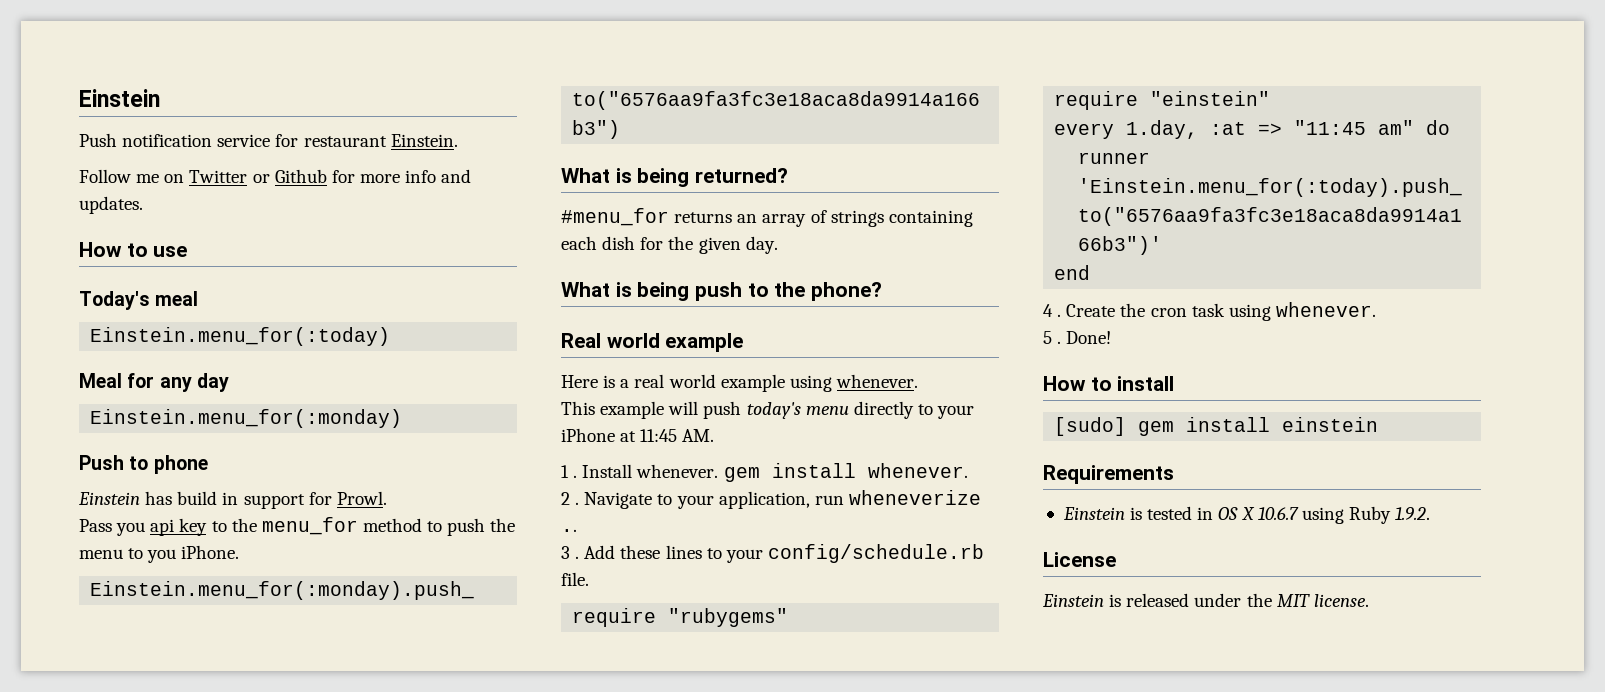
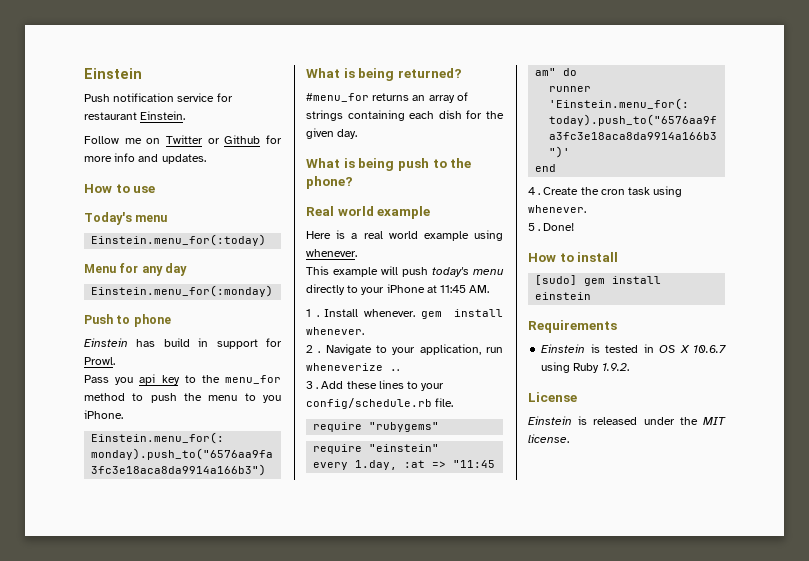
[155,291,199,306] meal -> [135,215,168,222] menu
[79,373,122,388] Meal -> [84,264,116,273] Menu

